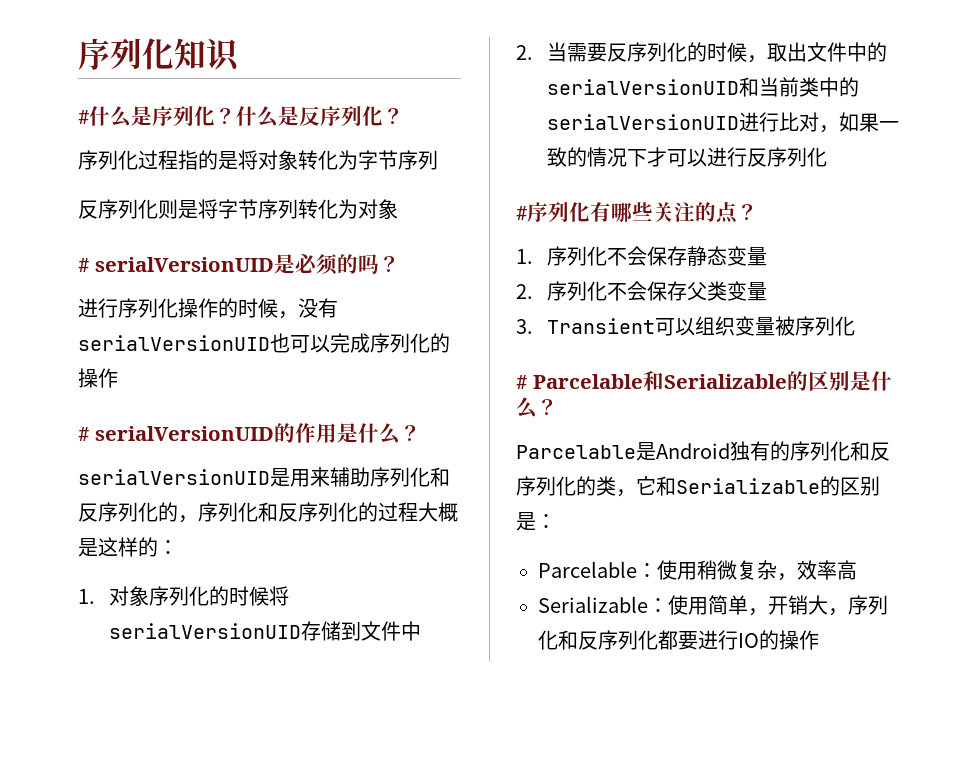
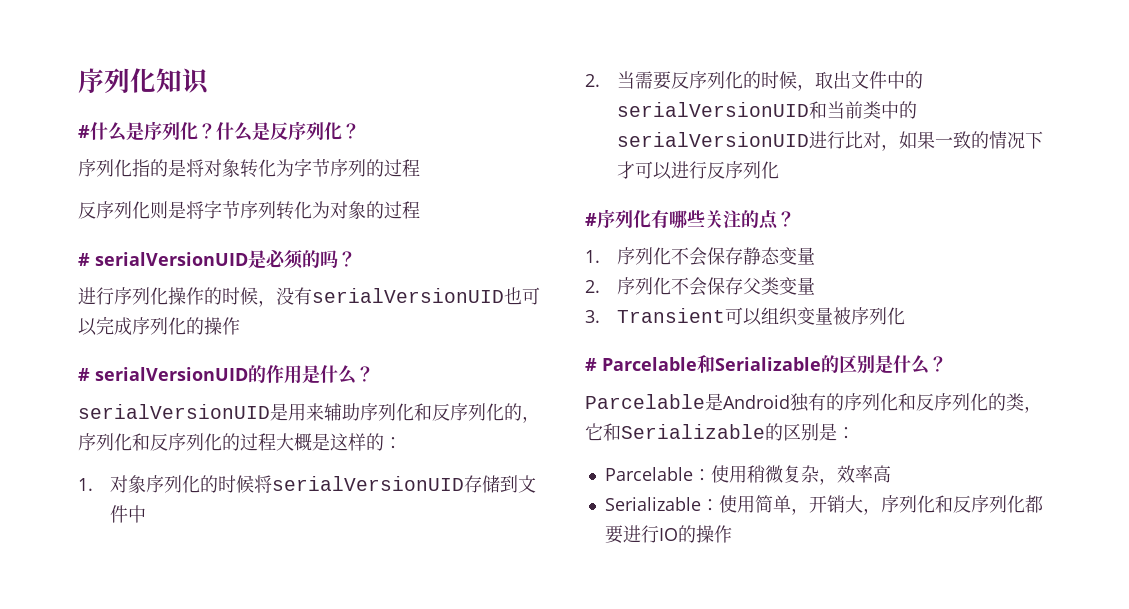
[138,150,178,170] 过程 -> (132, 168) none
(438, 160) none -> [366,159,420,177] 的过程
(398, 209) none -> [366,201,420,219] 的过程

